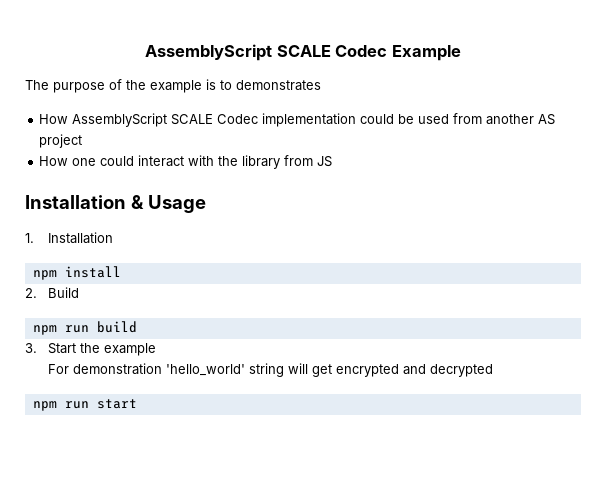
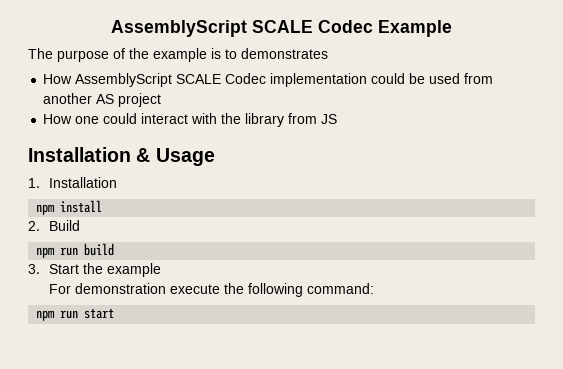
[165,363,493,377] 'hello_world' string will get encrypted and decrypted -> [170,283,375,297] execute the following command:

